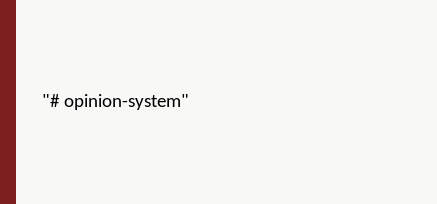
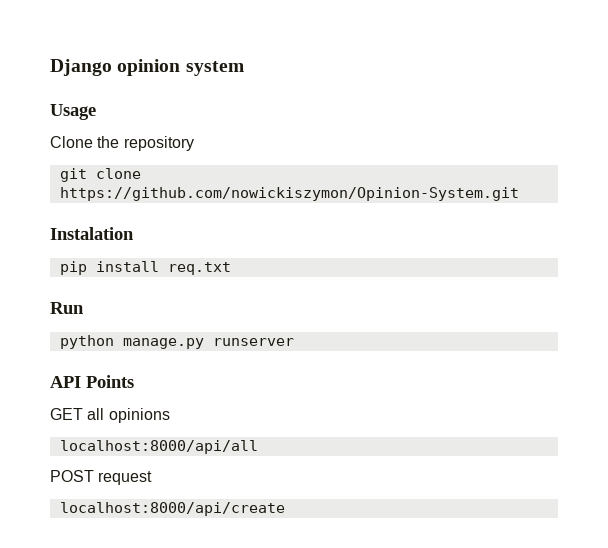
[42,94,189,110] "# opinion-system" -> [50,59,244,76] [50,104,96,120] [50,136,194,151] [59,168,141,182] [59,187,519,201] [50,227,134,240] [59,261,231,275] [50,302,84,314] [59,335,294,349] [50,375,134,388] [50,408,170,423] [59,440,258,454] [50,470,153,485] [59,502,285,516] Django opinion system // Usage // Clone the repository // git clone https://github.com/nowickiszymon/Opinion-System.git // Instalation // pip install req.txt // Run // python manage.py runserver // API Points // GET all opinions // localhost:8000/api/all // POST request // localhost:8000/api/create

